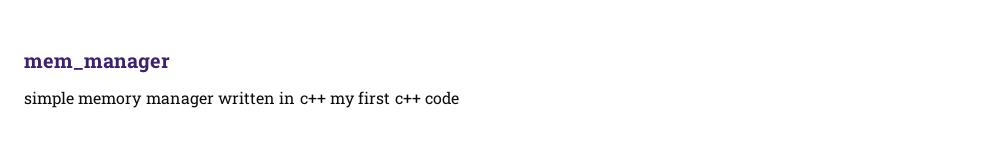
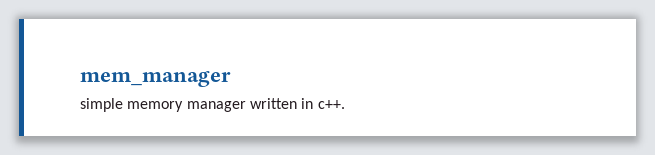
[299,91,459,108] c++ my first c++ code -> [317,100,345,109] c++.

